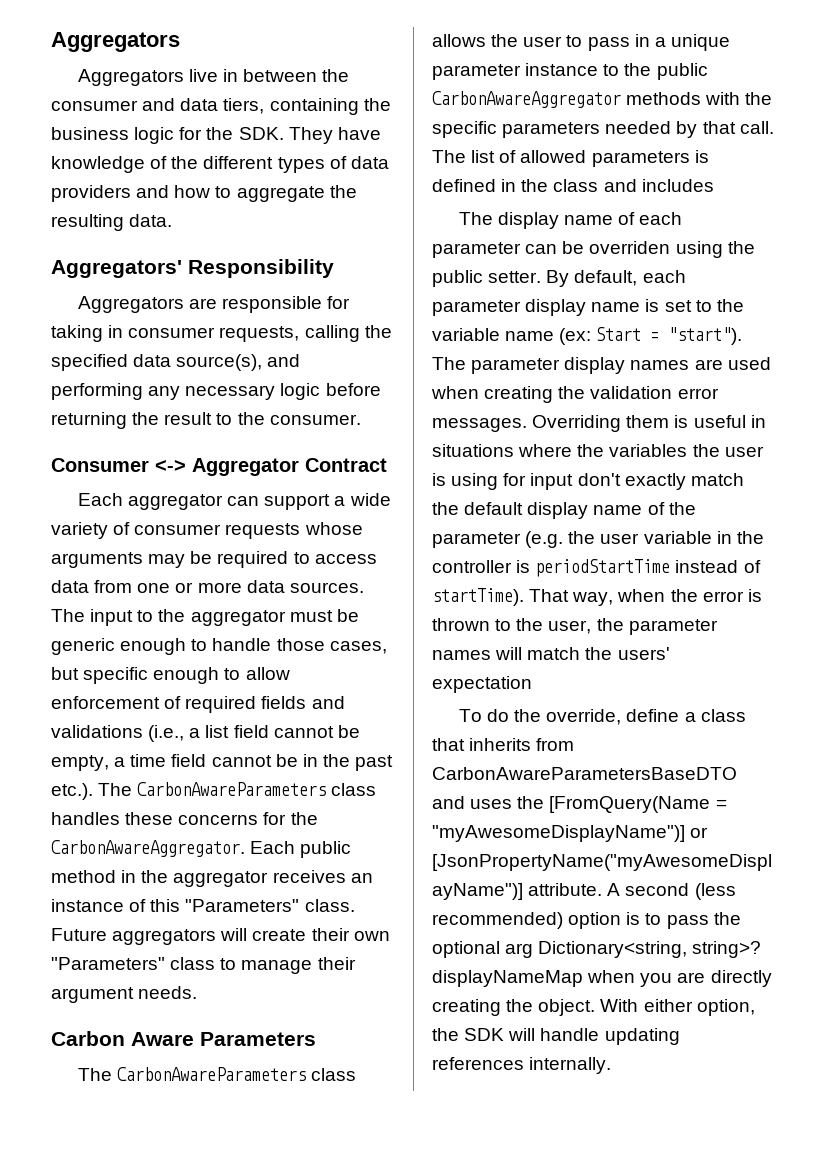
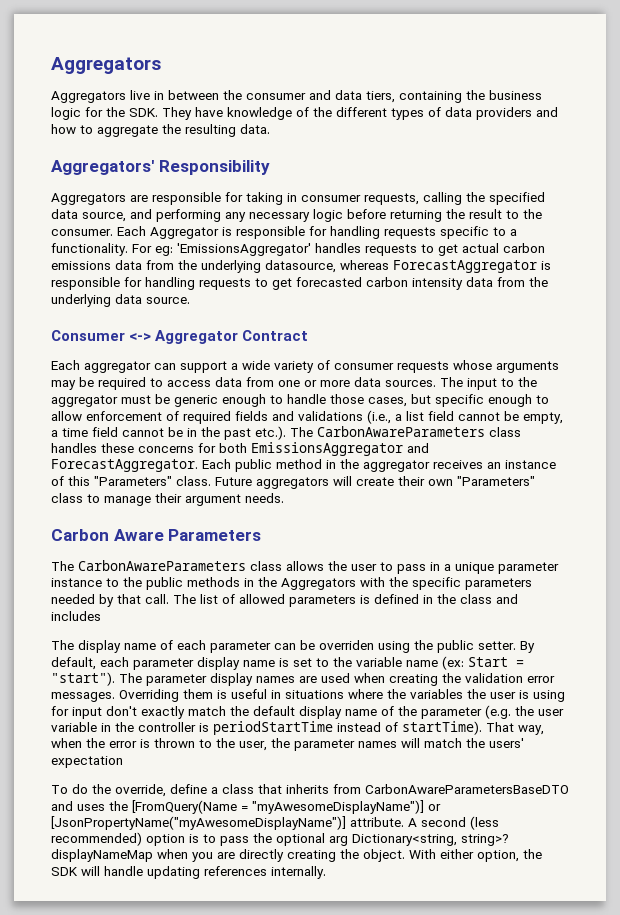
[176,354,263,371] source(s), -> [82,212,126,222] source,
(361, 419) none -> [117,226,517,239] [51,243,545,256] [51,260,551,273] [51,277,548,290] [51,294,190,307] Each Aggregator is responsible for handling requests specific to a functionality. For eg: 'EmissionsAggregator' handles requests to get actual carbon emissions data from the underlying datasource, whereas ForecastAggregator is responsible for handling requests to get forecasted carbon intensity data from the underlying data source.
[290,812,318,825] [51,840,245,857] the CarbonAwareAggregator. -> [219,442,429,456] [51,459,198,472] both EmissionsAggregator and ForecastAggregator.
[432,91,702,108] CarbonAwareAggregator methods -> [187,577,356,590] methods in the Aggregators

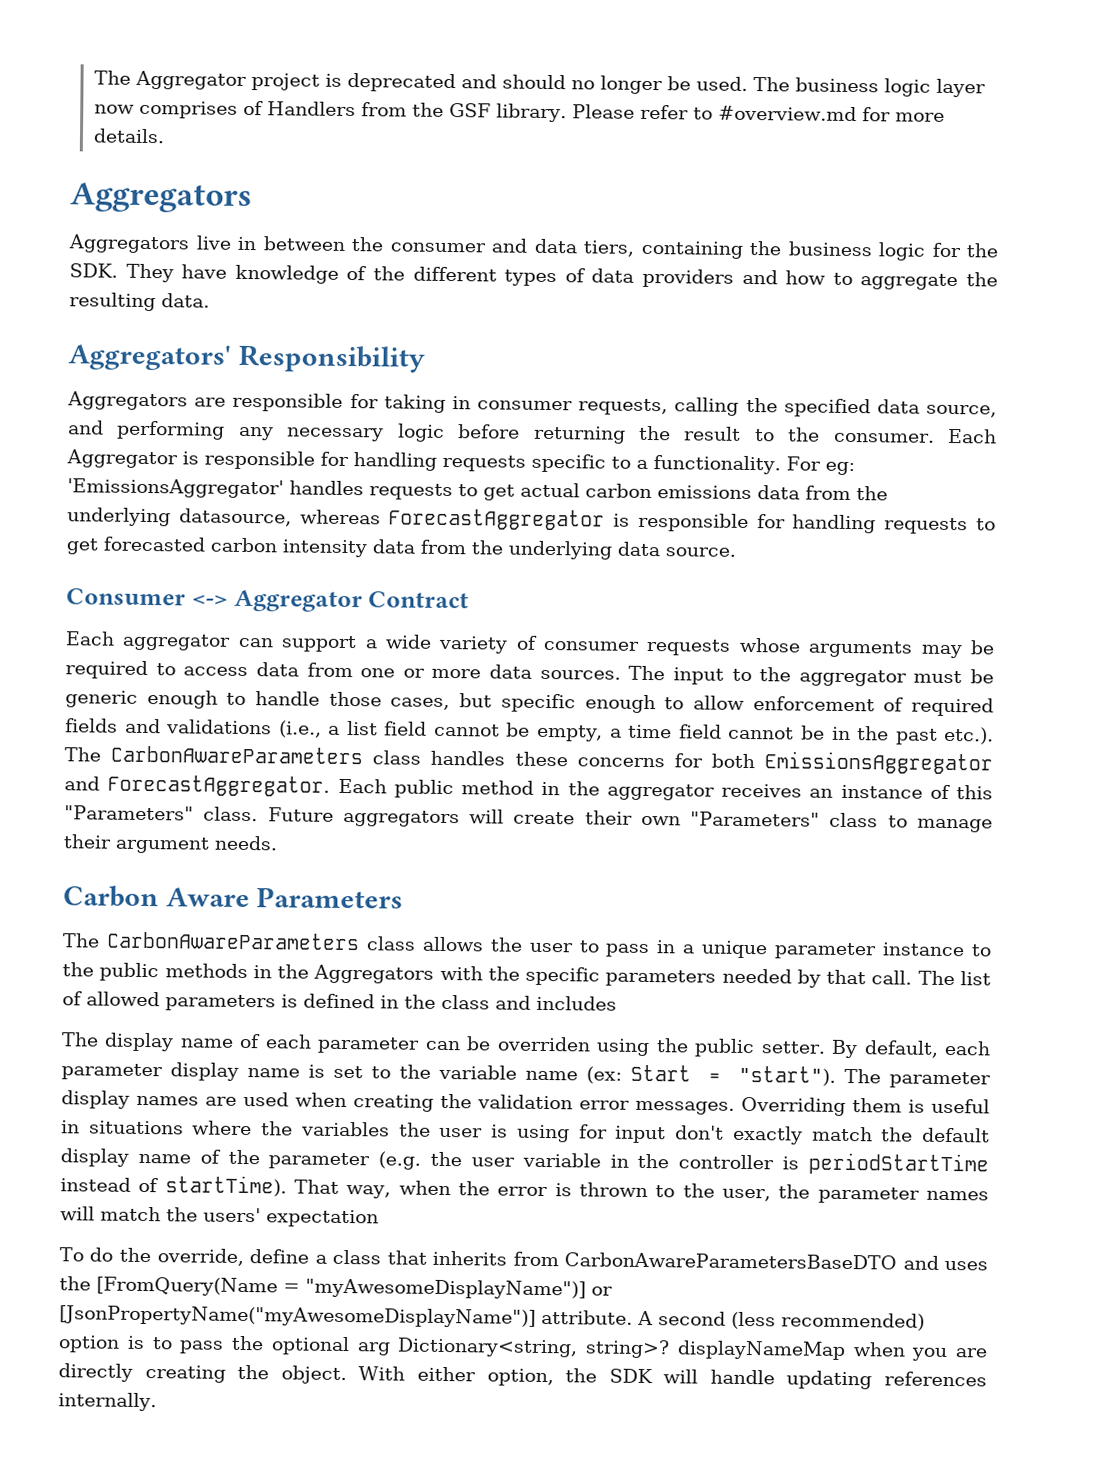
(51, 65) none -> [93,70,986,98] [93,100,945,123] [92,128,165,144] The Aggregator project is deprecated and should no longer be used. The business logic layer now comprises of Handlers from the GSF library. Please refer to #overview.md for more details. //

